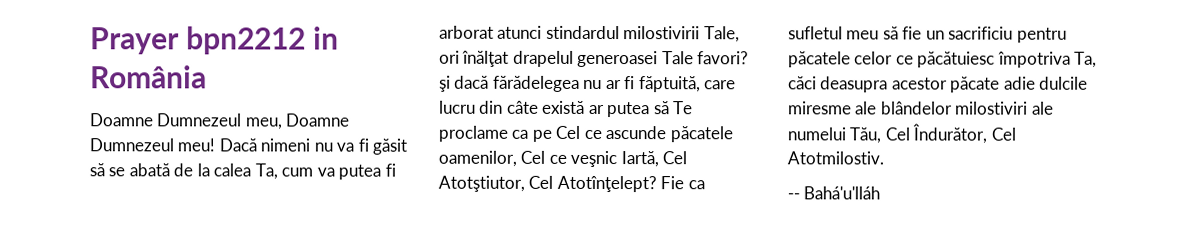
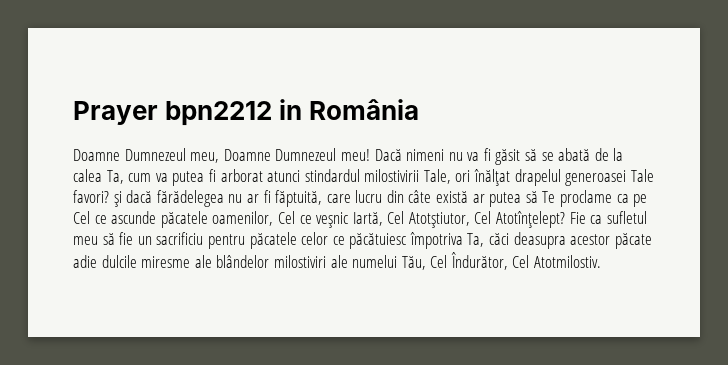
[787,186,881,200] // -- Bahá'u'lláh -> (602, 261) none

